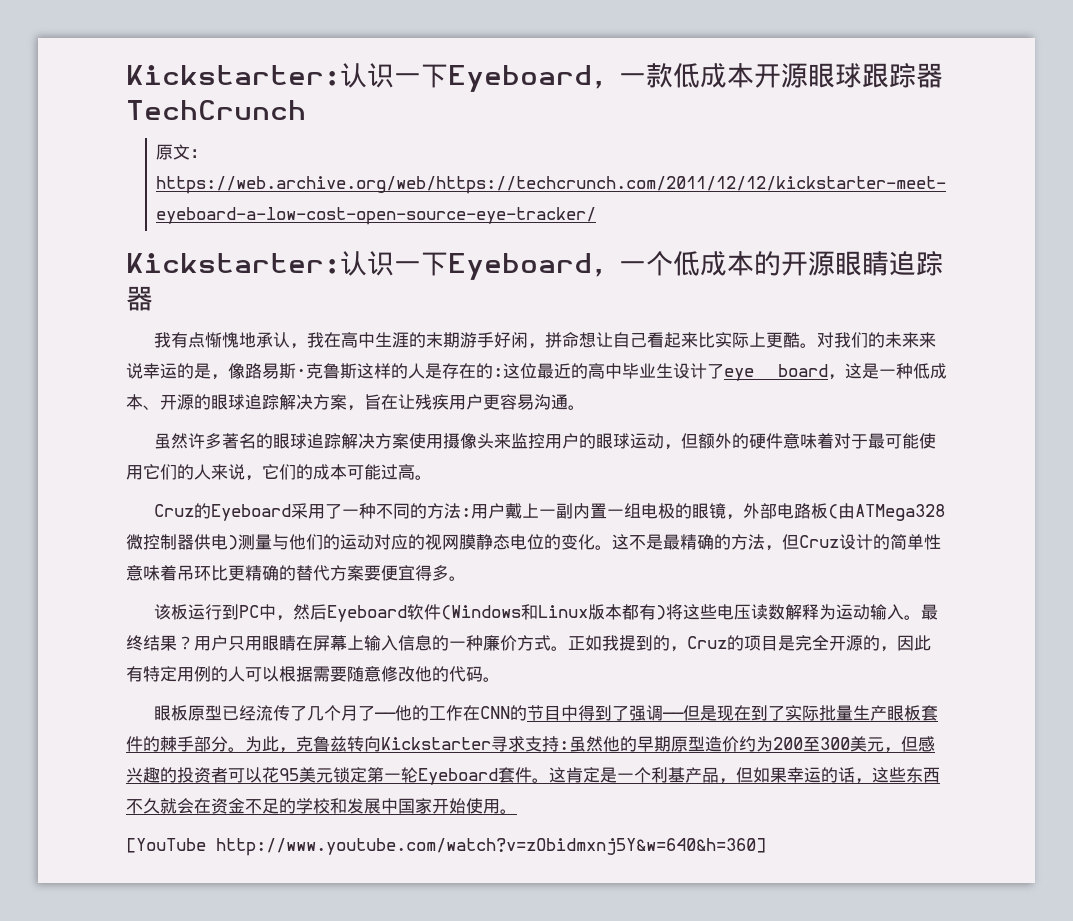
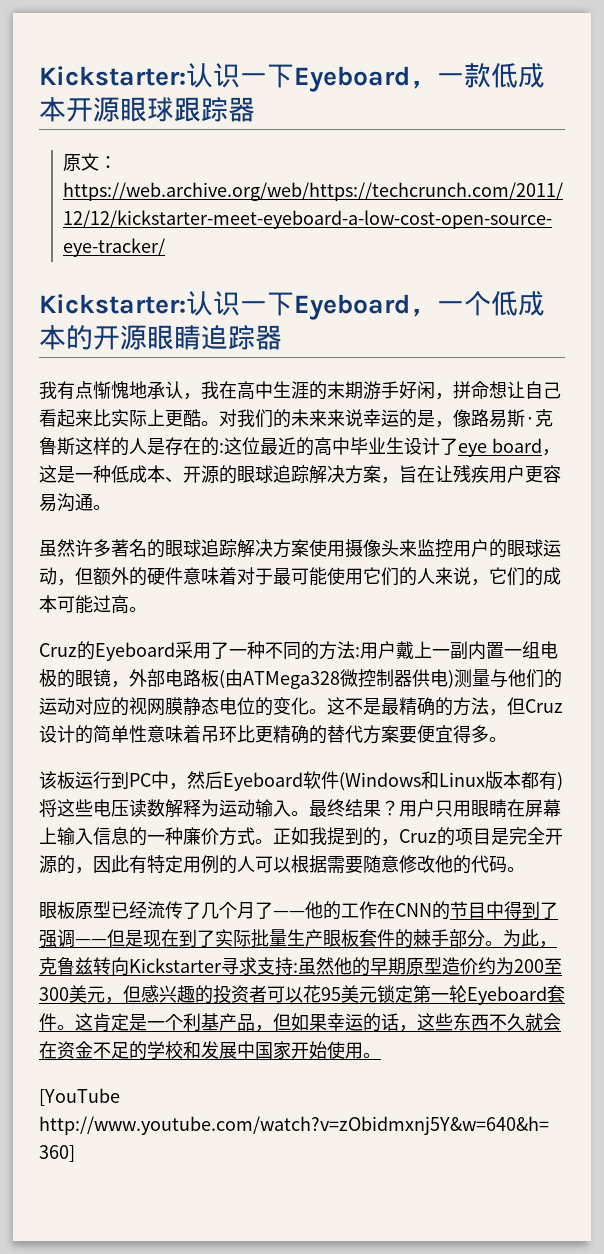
[126,100,306,120] TechCrunch -> (255, 109) none

